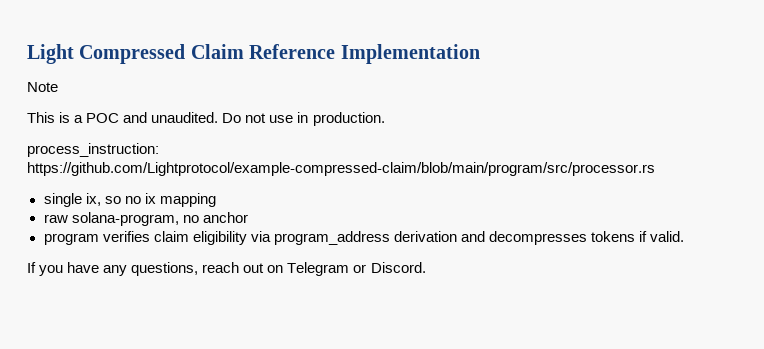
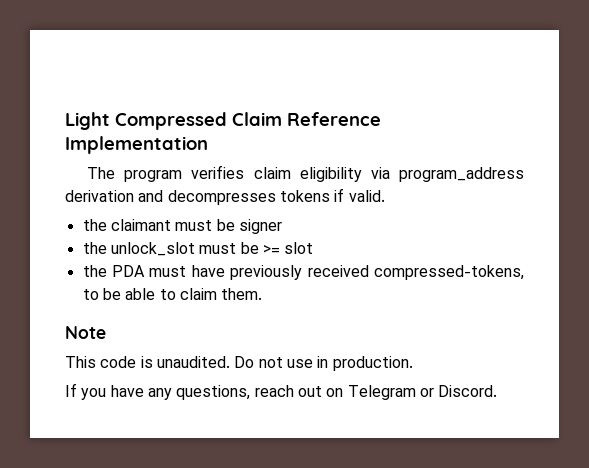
[27,82,58,92] [27,112,385,126] [27,143,159,157] [27,162,655,176] [43,193,216,207] [43,212,248,226] Note // This is a POC and unaudited. Do not use in production. // process_instruction: https://github.com/Lightprotocol/example-compressed-claim/blob/main/program/src/processor.rs // single ix, so no ix mapping // raw solana-program, no anchor // -> [87,167,116,179] The
(685, 236) none -> [82,219,282,234] [82,242,314,256] [82,265,524,280] [82,288,263,300] [65,326,106,339] [65,356,413,371] // the claimant must be signer // the unlock_slot must be >= slot // the PDA must have previously received compressed-tokens, to be able to claim them. // Note // This code is unaudited. Do not use in production.

